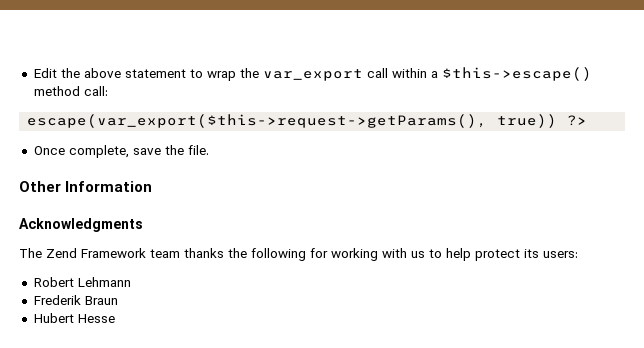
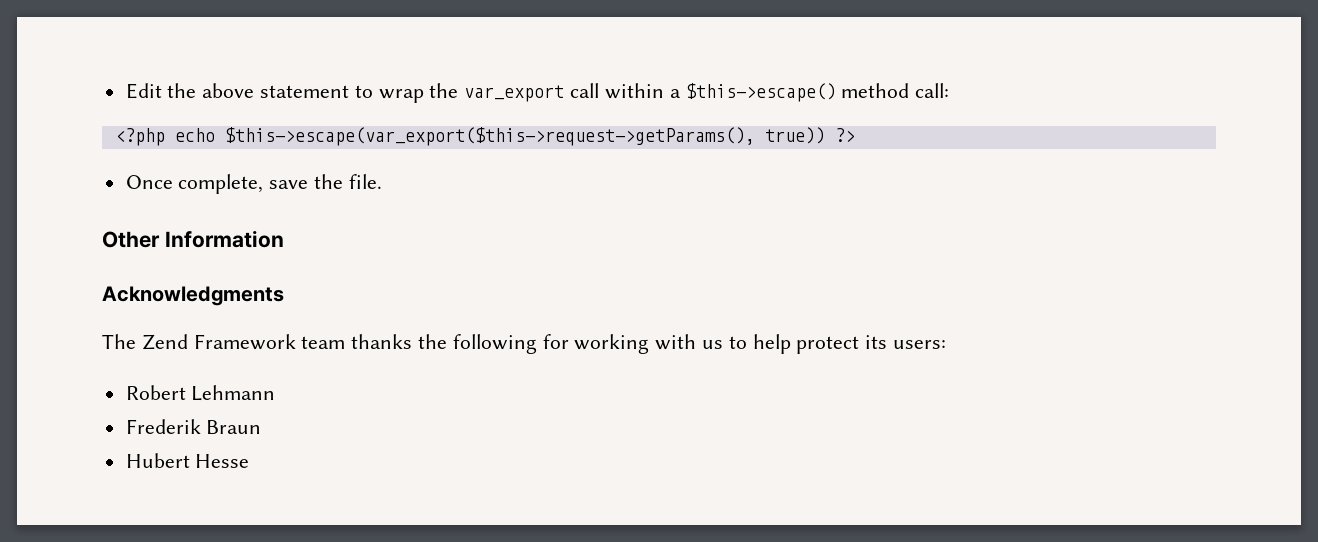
[27,114,488,128] escape(var_export($this->request->getParams(), -> [114,127,755,146] <?php echo $this->escape(var_export($this->request->getParams(),

